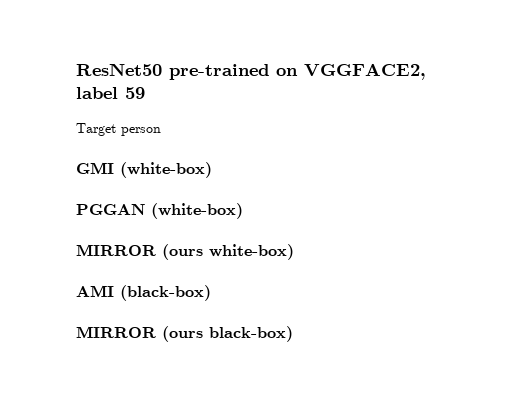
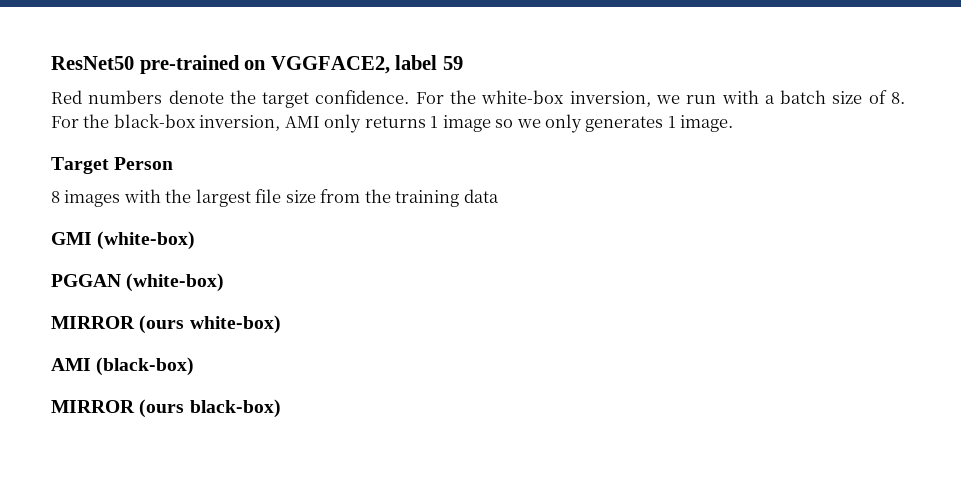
[76,123,161,136] Target person -> [51,90,905,108] [51,114,734,133] [51,157,174,174] [51,189,499,207] Red numbers denote the target confidence. For the white-box inversion, we run with a batch size of 8. For the black-box inversion, AMI only returns 1 image so we only generates 1 image. // Target Person // 8 images with the largest file size from the training data

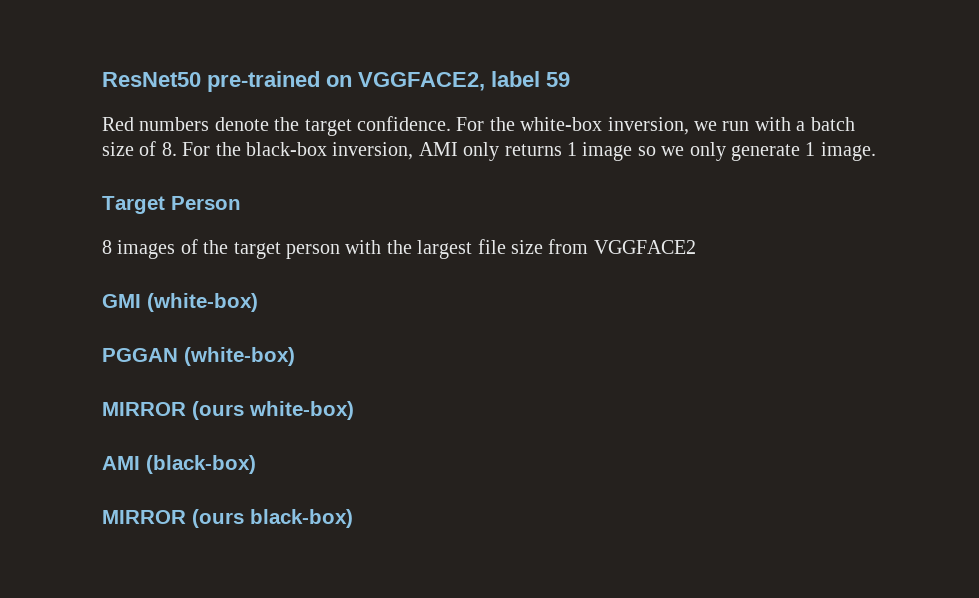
[585,116,664,132] generates -> [730,144,800,161] generate
(121, 198) none -> [180,239,340,259] of the target person
[364,189,499,207] the training data -> [593,240,696,254] VGGFACE2

